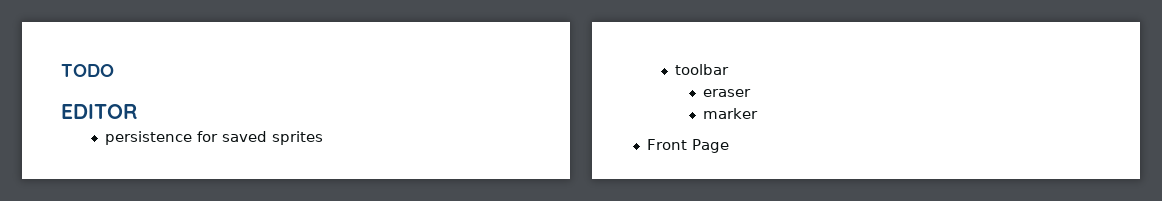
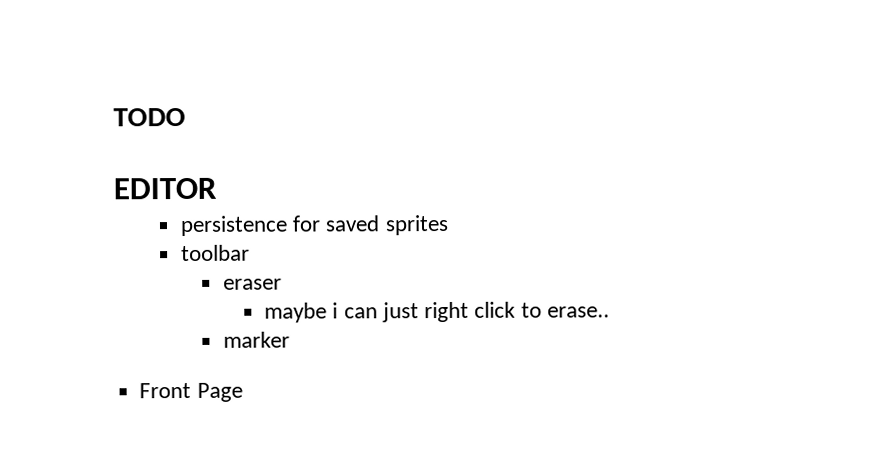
(751, 93) none -> [264,301,610,323] // maybe i can just right click to erase..

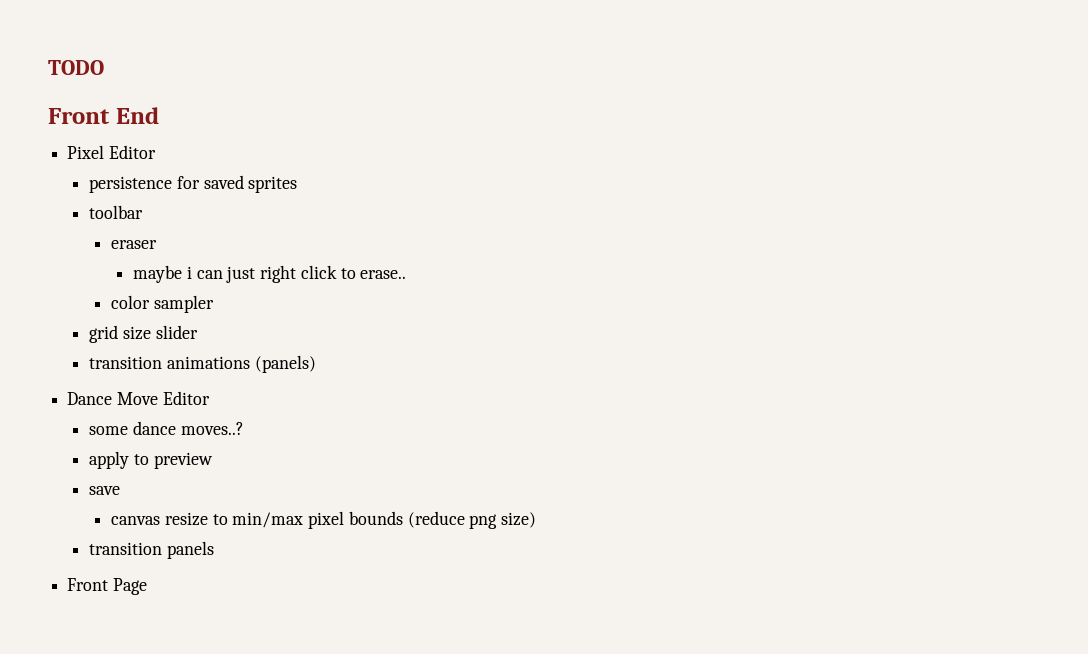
[113,177,217,200] EDITOR -> [48,107,159,124] [67,145,156,159] Front End // Pixel Editor
[222,331,290,348] marker -> [111,295,214,313] [89,325,198,343] [89,355,316,373] [67,391,210,405] [89,421,244,435] [89,451,213,469] [89,486,121,495] [111,511,536,529] [89,541,214,559] color sampler // grid size slider // transition animations (panels) // Dance Move Editor // some dance moves..? // apply to preview // save // canvas resize to min/max pixel bounds (reduce png size) // transition panels

